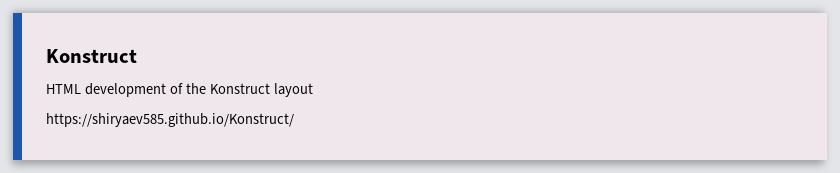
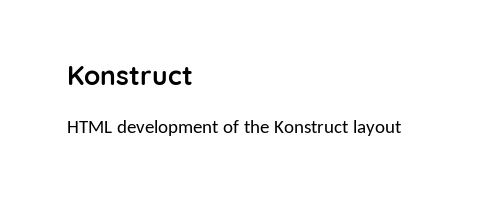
[46,113,294,127] // https://shiryaev585.github.io/Konstruct/ -> (402, 128) none

